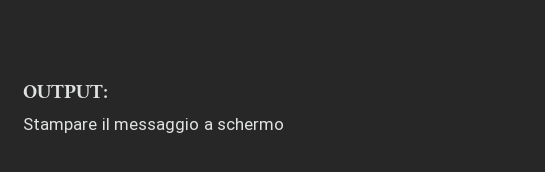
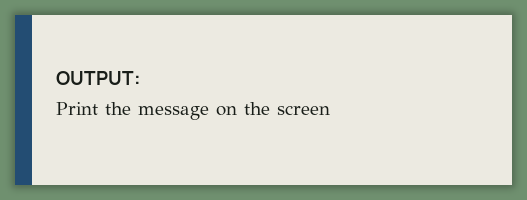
[23,118,285,133] Stampare il messaggio a schermo -> [56,102,330,120] Print the message on the screen

